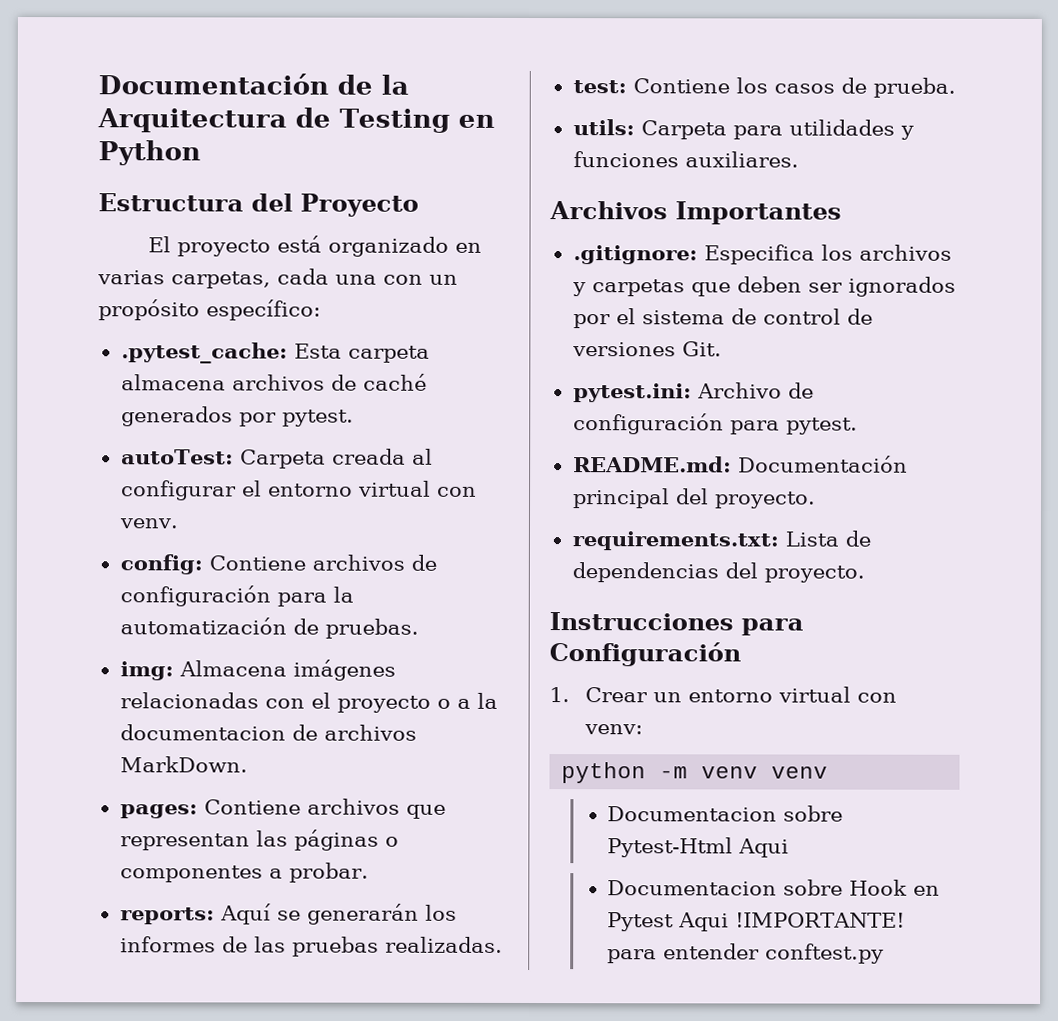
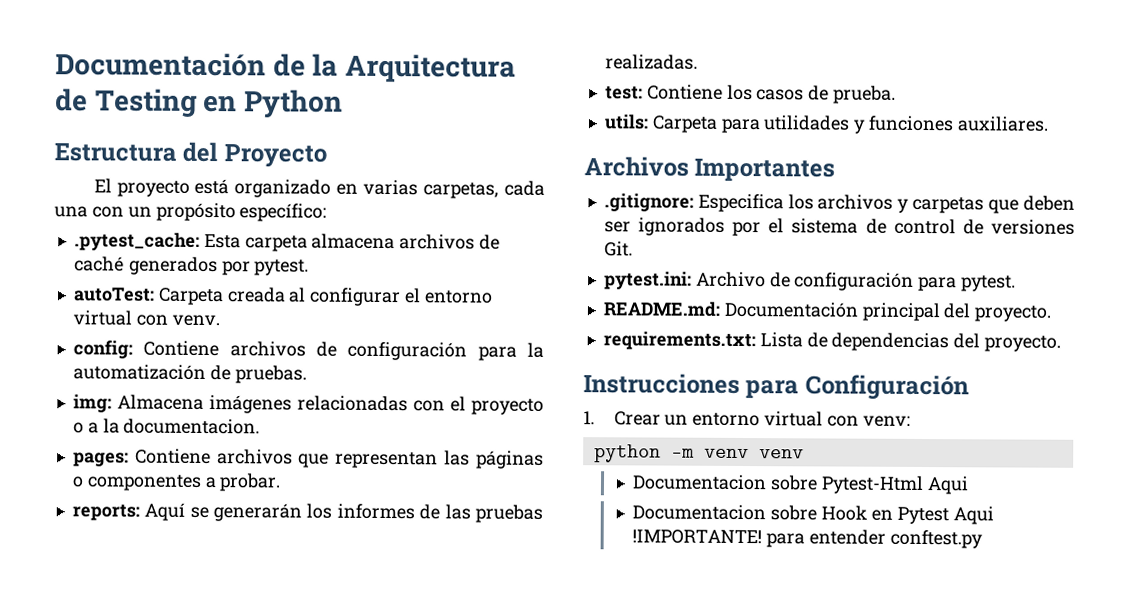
[119,724,417,741] [119,756,248,773] documentacion de archivos MarkDown. -> [123,418,261,435] documentacion.

